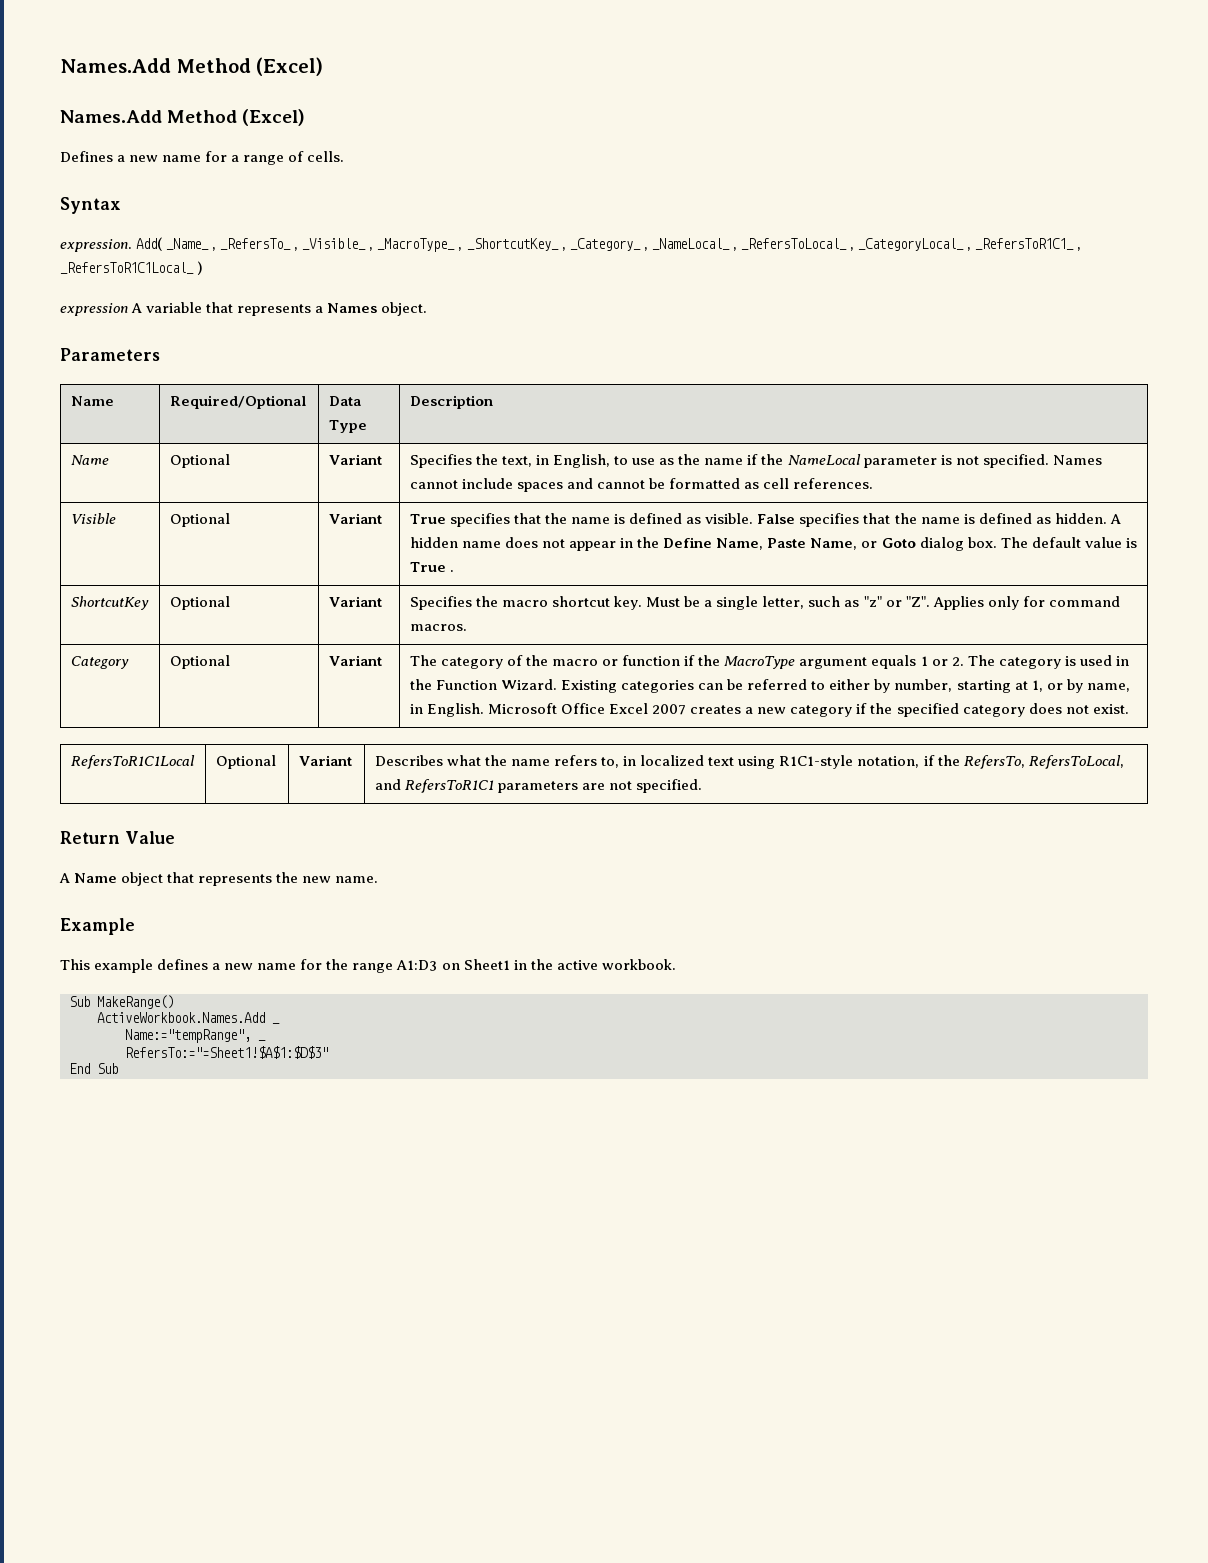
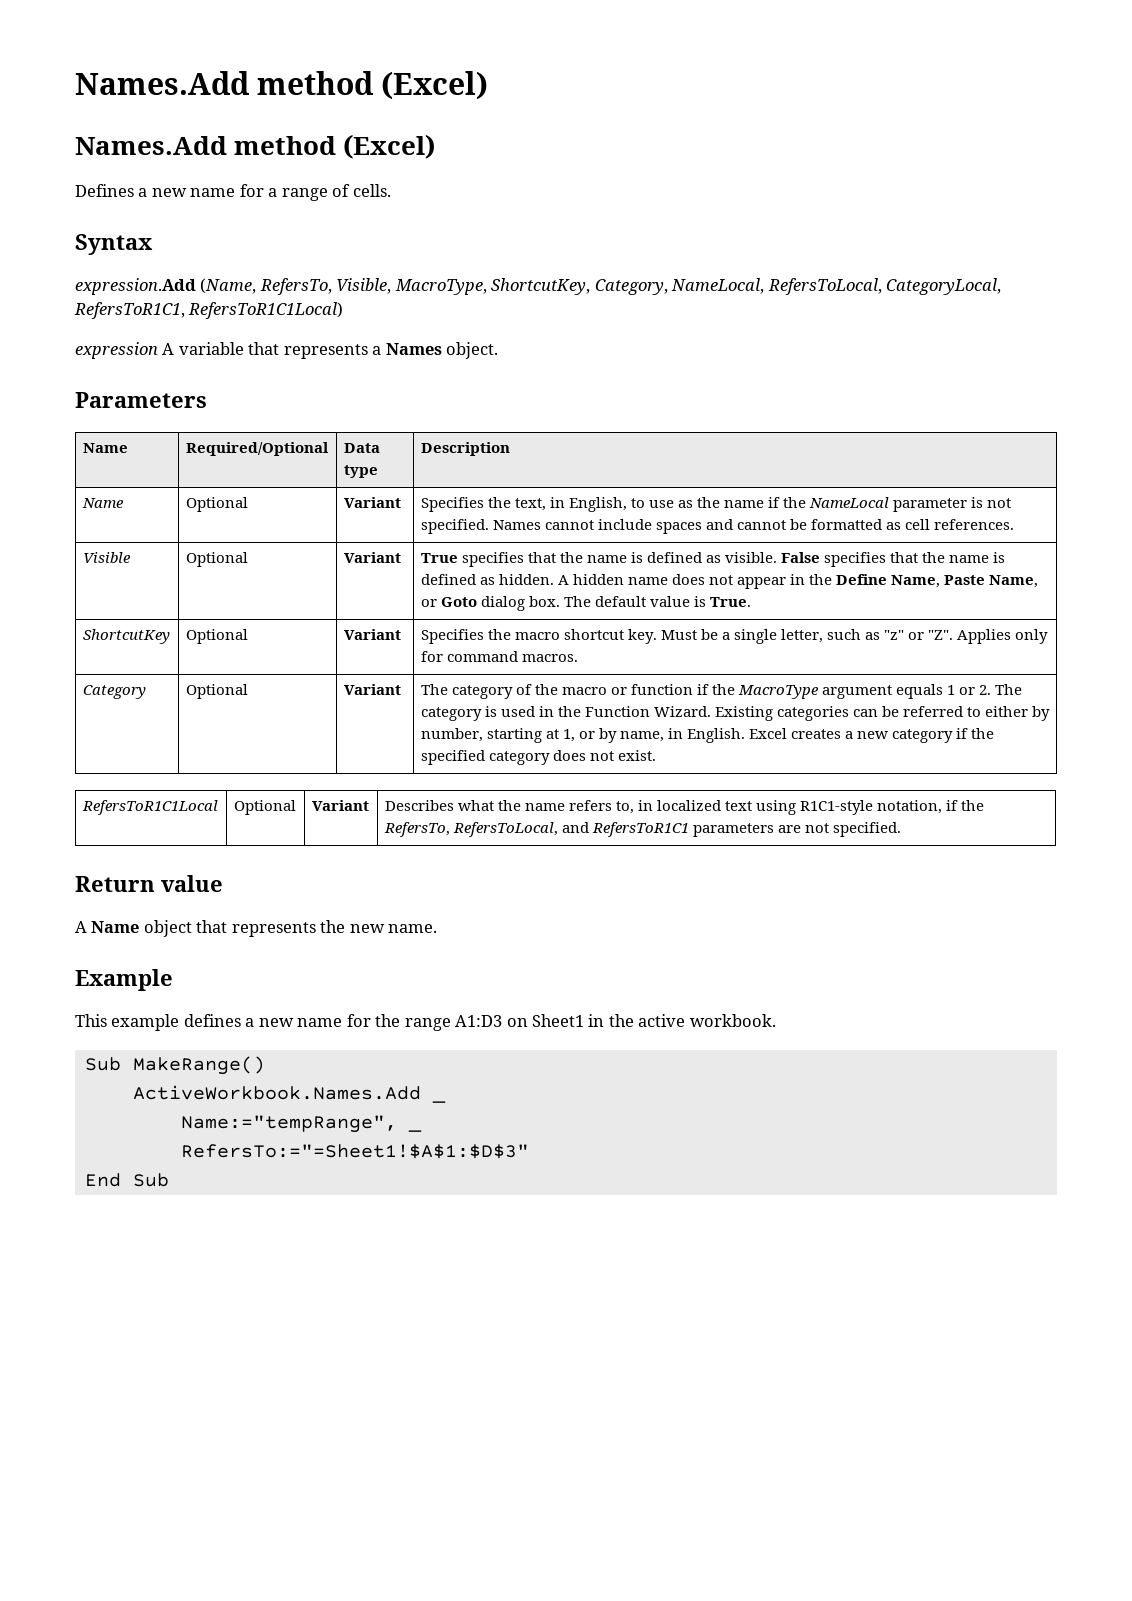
[60,58,251,73] Names.Add Method -> [75,71,375,95] Names.Add method
[167,110,238,123] Method -> [234,136,337,155] method
[60,237,1082,252] [60,261,204,275] expression. Add( _Name_ , _RefersTo_ , _Visible_ , _MacroType_ , _ShortcutKey_ , _Category_ , _NameLocal_ , _RefersToLocal_ , _CategoryLocal_ , _RefersToR1C1_ , _RefersToR1C1Local_ ) -> [75,278,1002,295] [74,302,344,319] expression.Add (Name, RefersTo, Visible, MacroType, ShortcutKey, Category, NameLocal, RefersToLocal, CategoryLocal, RefersToR1C1, RefersToR1C1Local)
[328,420,367,433] Type -> [343,465,378,478] type
[409,562,454,572] True . -> [709,597,751,607] True.
[487,703,687,715] Microsoft Office Excel 2007 -> [748,728,787,739] Excel
[124,831,175,844] Value -> [161,875,223,892] value

